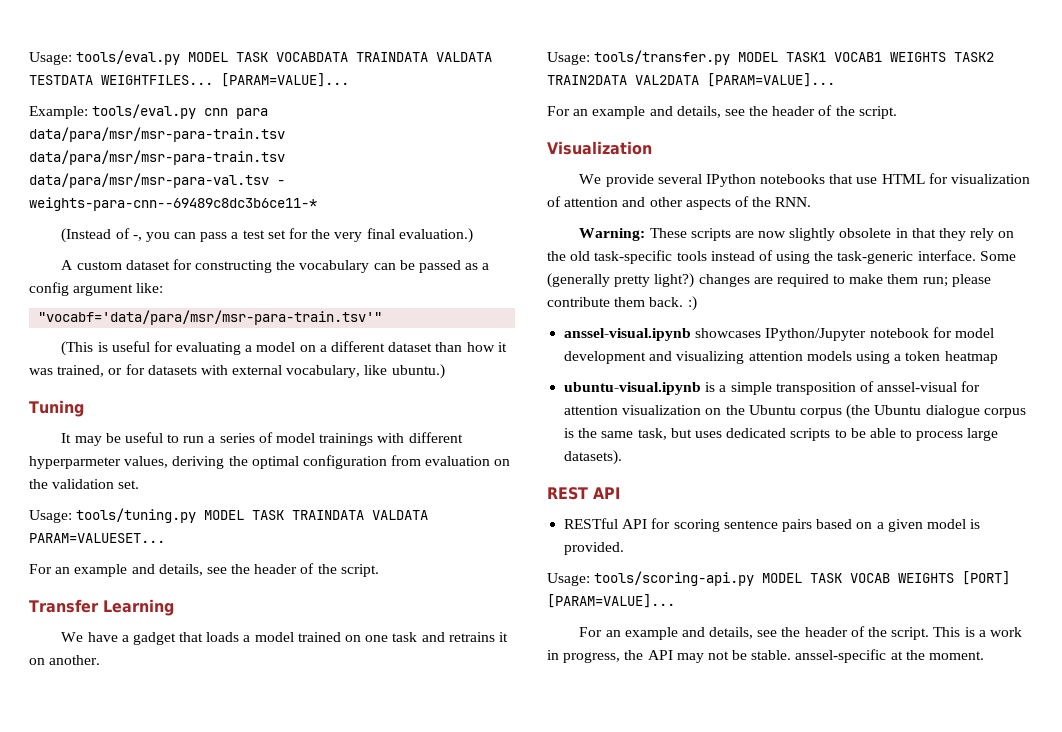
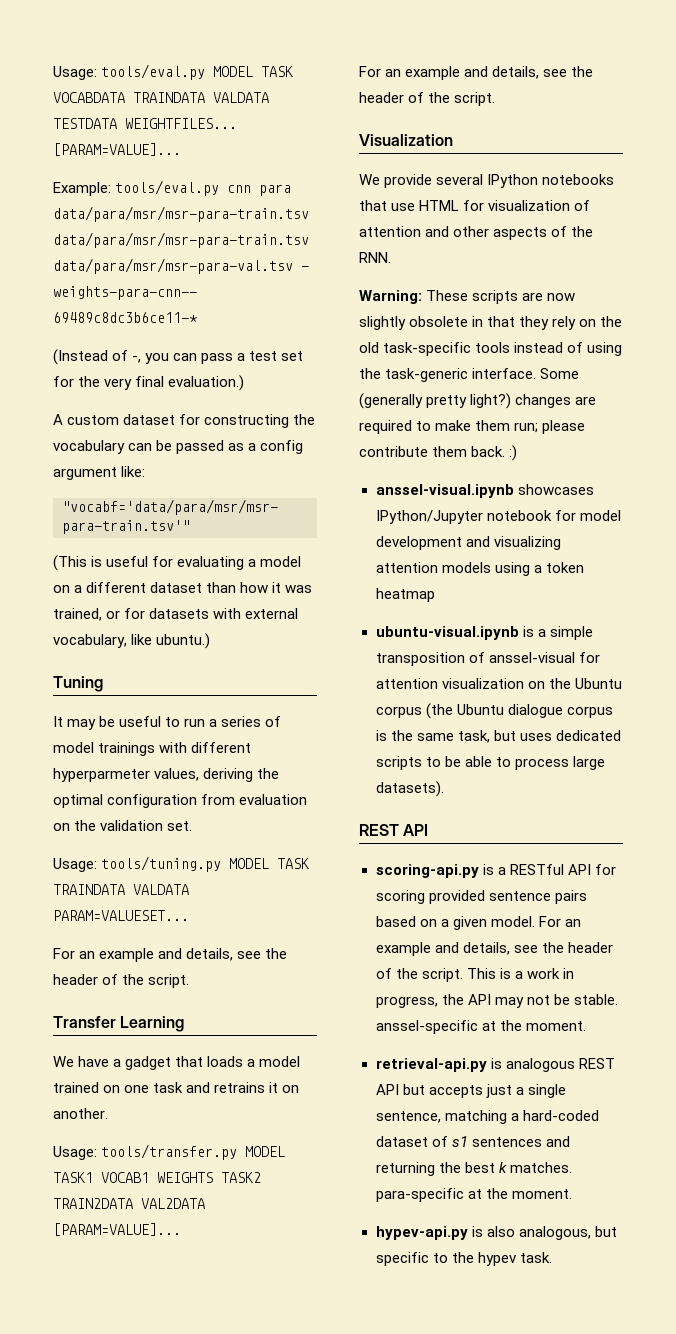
(620, 493) none -> [375,864,506,878] scoring-api.py is a
(720, 525) none -> [428,890,485,904] provided
[926,519,981,529] [564,542,625,555] [547,571,1011,586] [547,594,675,608] model is provided. // Usage: tools/scoring-api.py MODEL TASK VOCAB WEIGHTS [PORT] [PARAM=VALUE]... // -> [490,916,535,927] model.
(985, 655) none -> [375,1058,615,1072] [375,1084,566,1098] [375,1110,599,1124] [375,1136,570,1147] [375,1162,572,1176] [375,1188,572,1202] [375,1226,617,1240] [375,1252,552,1266] // retrieval-api.py is analogous REST API but accepts just a single sentence, matching a hard-coded dataset of s1 sentences and returning the best k matches. para-specific at the moment. // hypev-api.py is also analogous, but specific to the hypev task.

